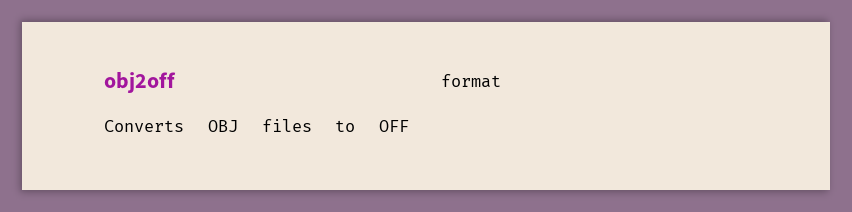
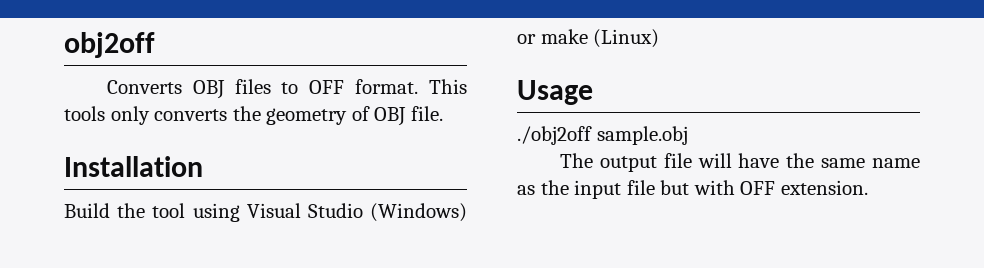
[441,74,501,88] format -> [355,79,468,94] [64,106,443,126] [64,156,203,177] [64,203,467,222] [517,29,660,48] [517,80,593,105] [517,126,688,145] [559,153,920,172] [517,180,868,199] format. This tools only converts the geometry of OBJ file. // Installation // Build the tool using Visual Studio (Windows) or make (Linux) // Usage // ./obj2off sample.obj // The output file will have the same name as the input file but with OFF extension.

